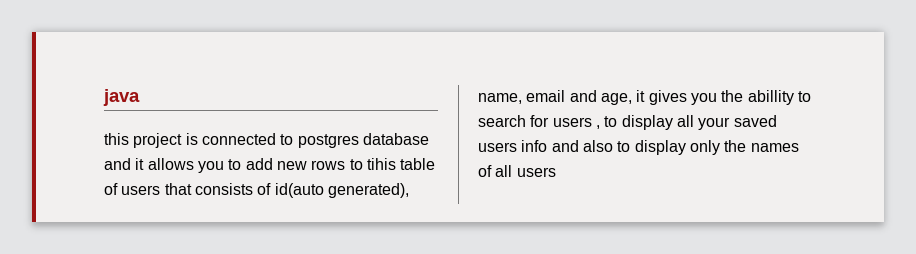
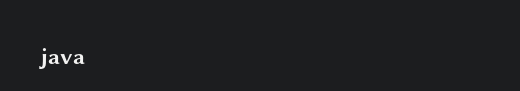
[104,133,429,148] [104,158,436,173] [104,183,409,198] [478,90,811,105] [478,115,777,130] [478,140,799,155] [478,165,556,177] // this project is connected to postgres database and it allows you to add new rows to tihis table of users that consists of id(auto generated), name, email and age, it gives you the abillity to search for users , to display all your saved users info and also to display only the names of all users -> (85, 58) none

